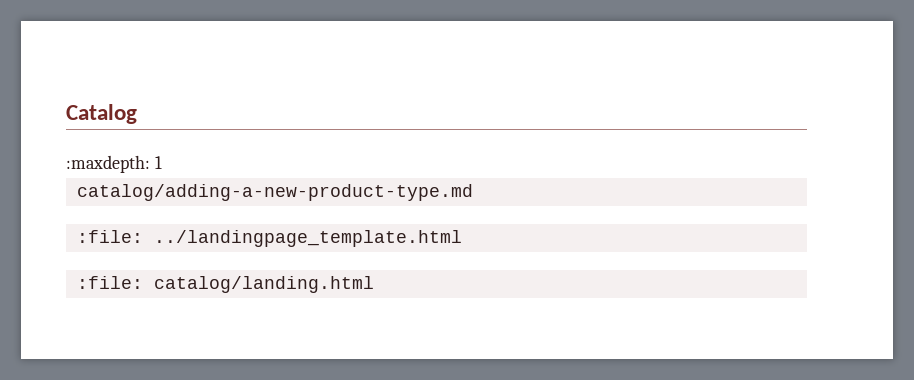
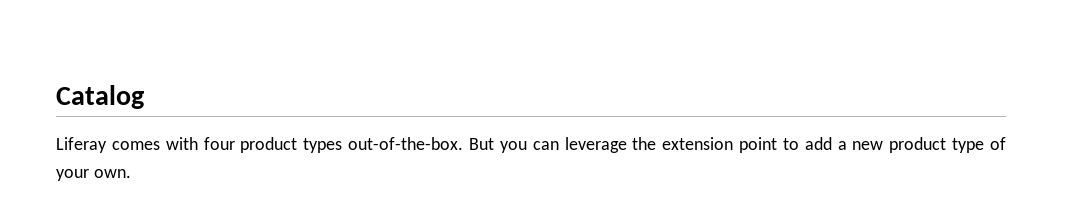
[66,155,162,173] [76,184,473,201] [76,230,462,247] [76,276,374,293] :maxdepth: 1 // catalog/adding-a-new-product-type.md // :file: ../landingpage_template.html // :file: catalog/landing.html -> [56,137,1007,153] [56,169,131,181] Liferay comes with four product types out-of-the-box. But you can leverage the extension point to add a new product type of your own.

